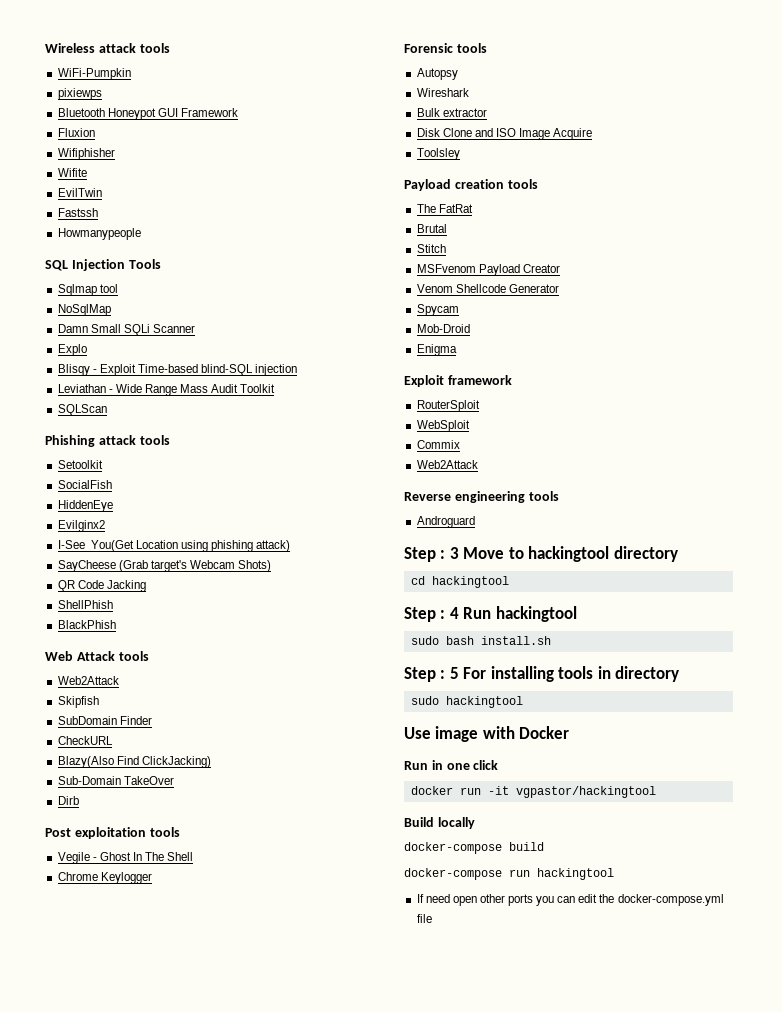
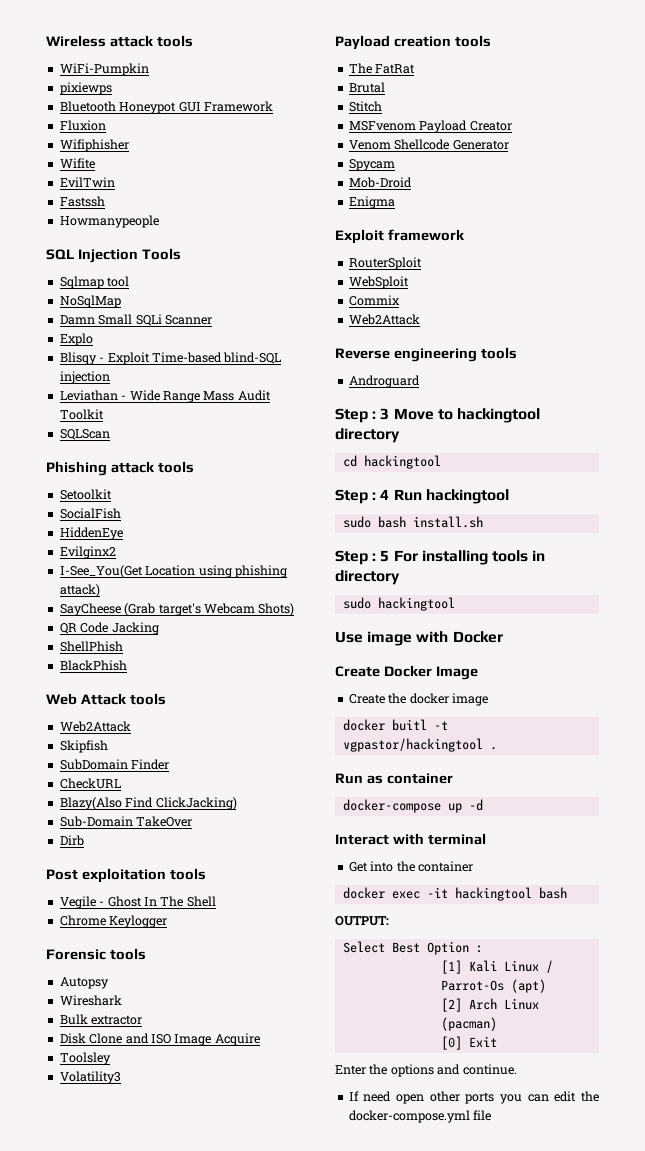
(460, 154) none -> [59,1071,121,1084] // Volatility3
[404,760,499,770] [410,786,509,795] Run in one click // docker run -it -> [335,665,478,680] [348,693,488,706] [342,719,448,731] Create Docker Image // Create the docker image // docker buitl -t
[404,817,475,829] [404,842,544,854] [404,868,614,880] // Build locally // docker-compose build // docker-compose run hackingtool -> [489,747,497,750] [335,773,453,784] [342,799,483,813] [335,833,486,845] [348,861,473,872] [342,887,567,901] [335,916,389,926] [342,941,483,955] [440,960,553,974] [440,979,546,993] [440,998,539,1012] [440,1017,497,1031] [440,1036,497,1050] [335,1064,517,1077] . // Run as container // docker-compose up -d // Interact with terminal // Get into the container // docker exec -it hackingtool bash // OUTPUT: // Select Best Option : // [1] Kali Linux / Parrot-Os (apt) // [2] Arch Linux (pacman) // [0] Exit // Enter the options and continue.

